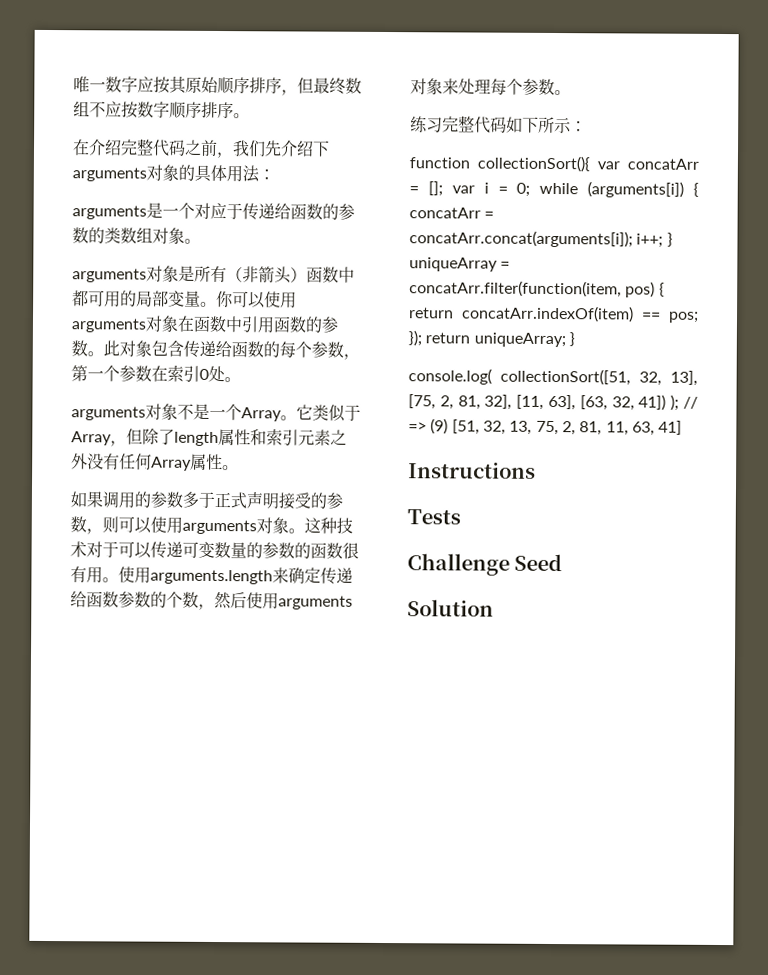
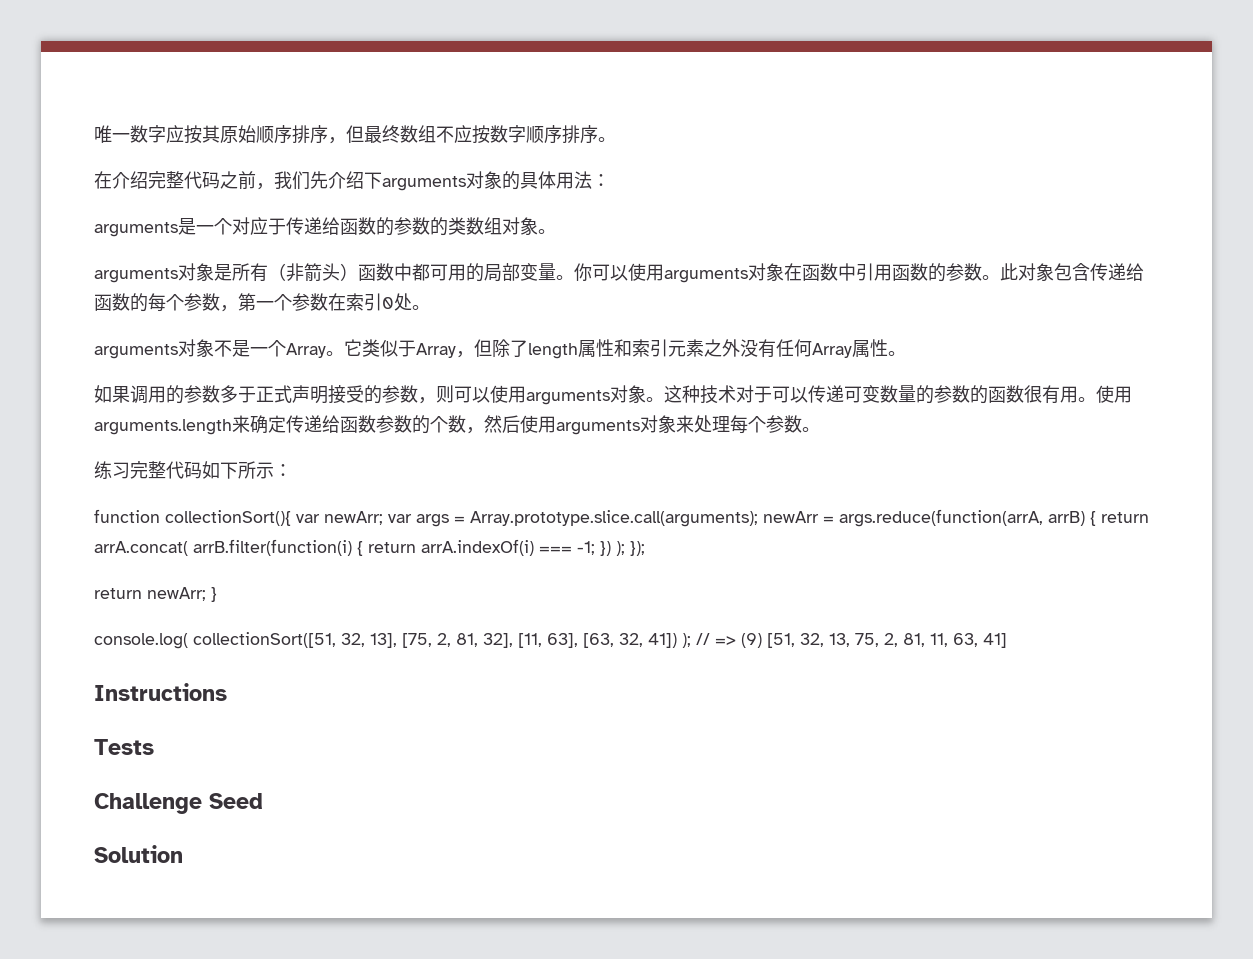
[627,158,699,170] [409,181,699,198] [409,207,495,219] [409,230,673,248] [409,257,511,272] [409,280,665,298] [409,305,699,323] concatArr = []; var i = 0; while (arguments[i]) { concatArr = concatArr.concat(arguments[i]); i++; } uniqueArray = concatArr.filter(function(item, pos) { return concatArr.indexOf(item) == pos; -> [324,509,1149,527] [94,539,625,556] newArr; var args = Array.prototype.slice.call(arguments); newArr = args.reduce(function(arrA, arrB) { return arrA.concat( arrB.filter(function(i) { return arrA.indexOf(i) === -1; }) );
[425,332,566,348] return uniqueArray; -> [94,587,206,601] // return newArr;

